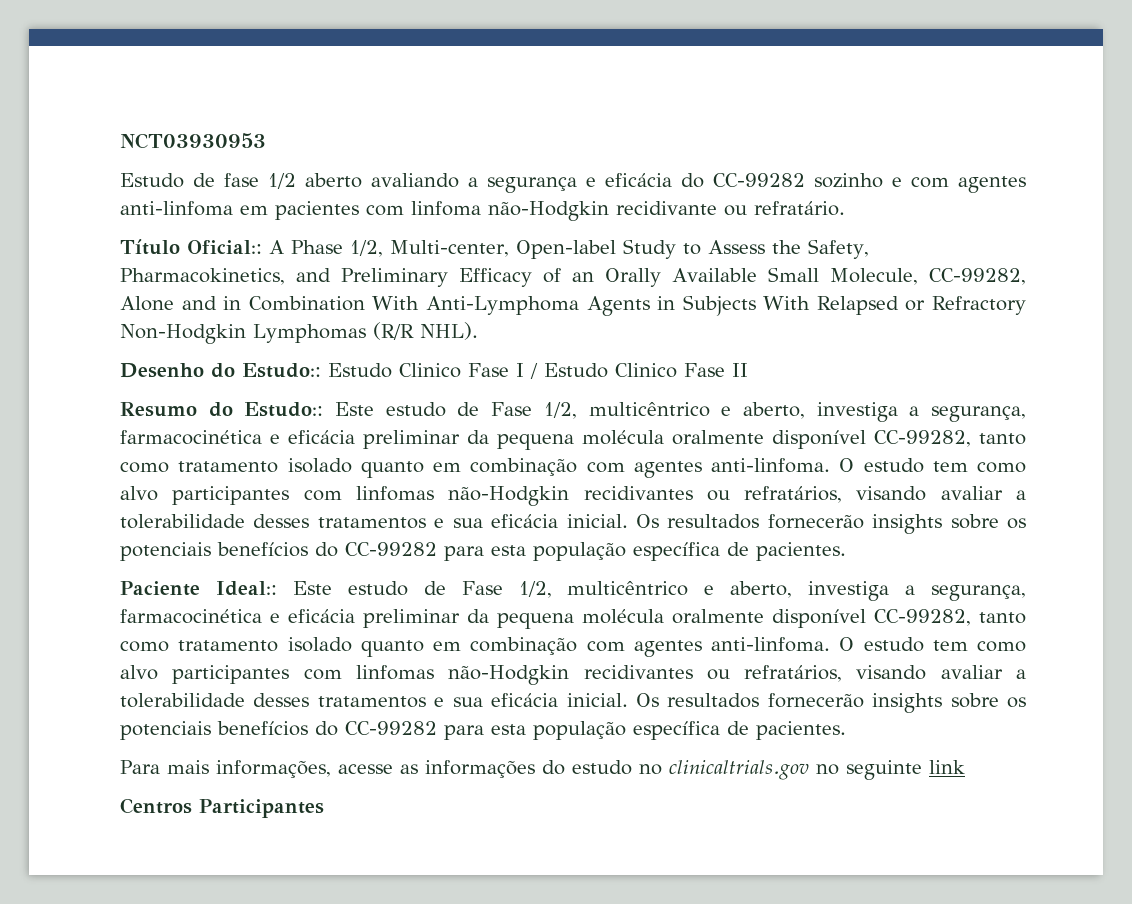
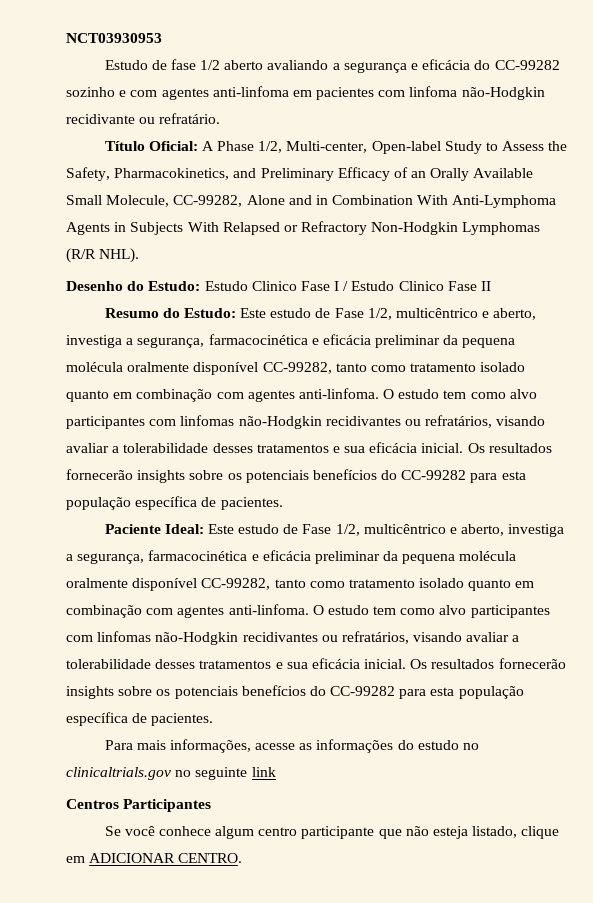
[187,240,262,254] Oficial:: -> [148,141,198,151] Oficial:
[242,363,321,378] Estudo:: -> [148,281,201,291] Estudo:
[244,402,324,417] Estudo:: -> [183,308,236,318] Estudo:
[215,581,277,596] Ideal:: -> [164,524,204,534] Ideal:
(324, 808) none -> [104,826,560,839] [66,853,243,863] // Se você conhece algum centro participante que não esteja listado, clique em ADICIONAR CENTRO.

